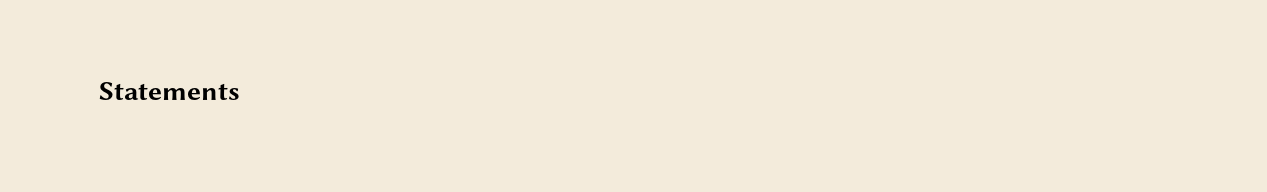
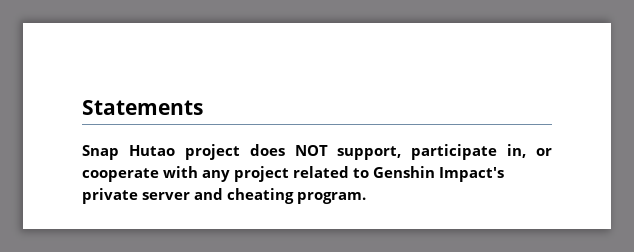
(240, 91) none -> [82,144,552,160] [82,166,505,182] [82,188,367,204] // Snap Hutao project does NOT support, participate in, or cooperate with any project related to Genshin Impact's private server and cheating program.

